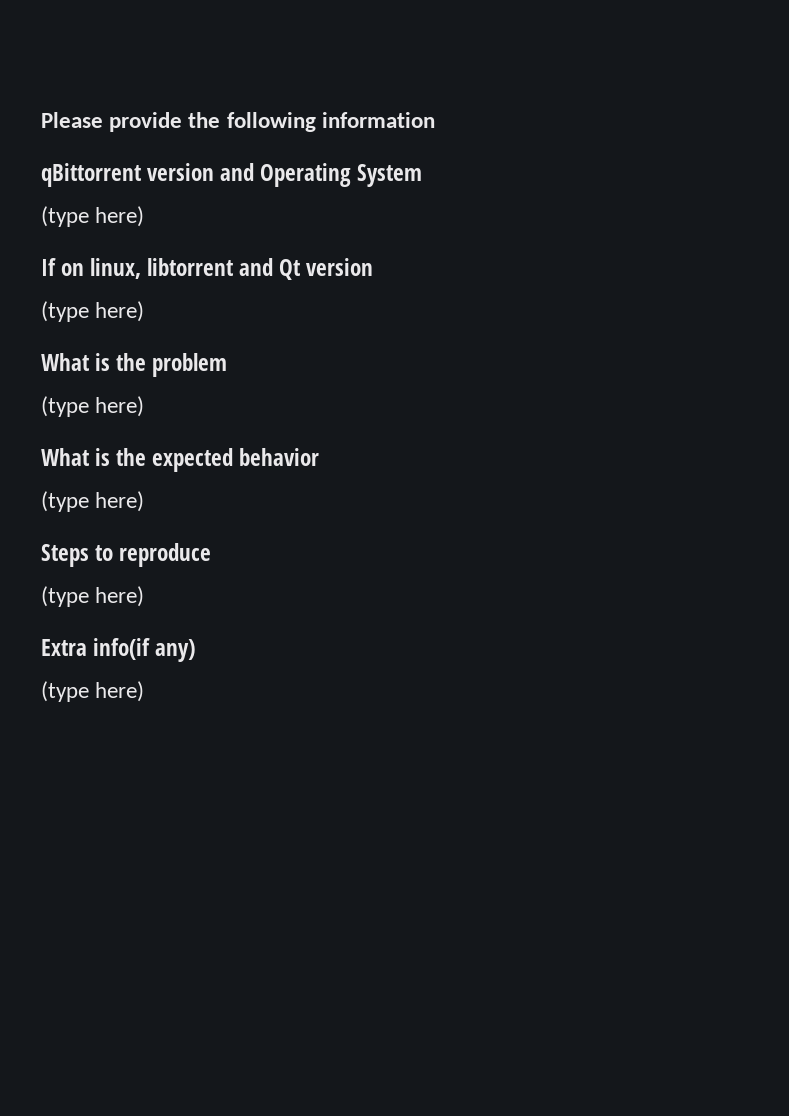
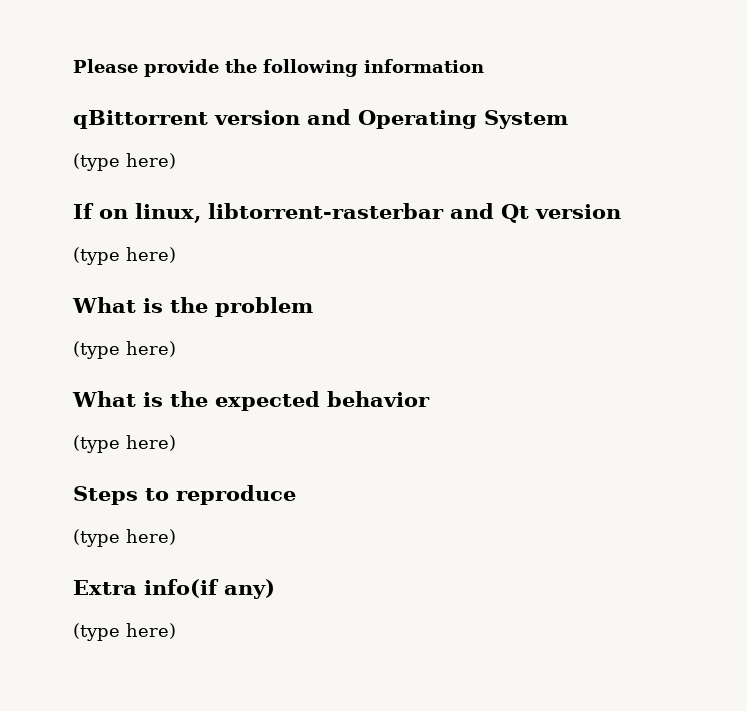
[147,258,234,276] libtorrent -> [208,203,444,219] libtorrent-rasterbar

